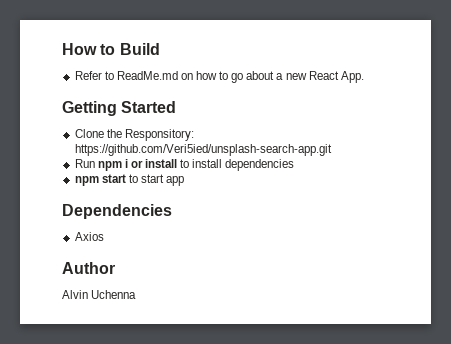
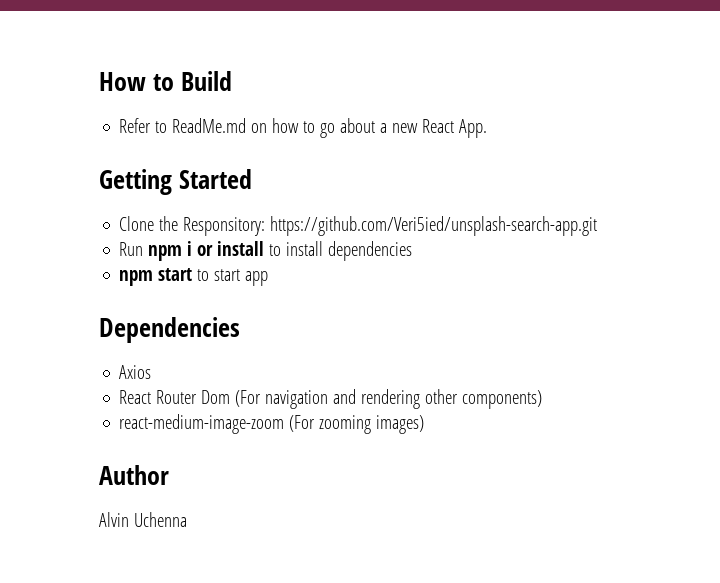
(104, 236) none -> [119,389,543,409] [119,414,425,434] // React Router Dom (For navigation and rendering other components) // react-medium-image-zoom (For zooming images)

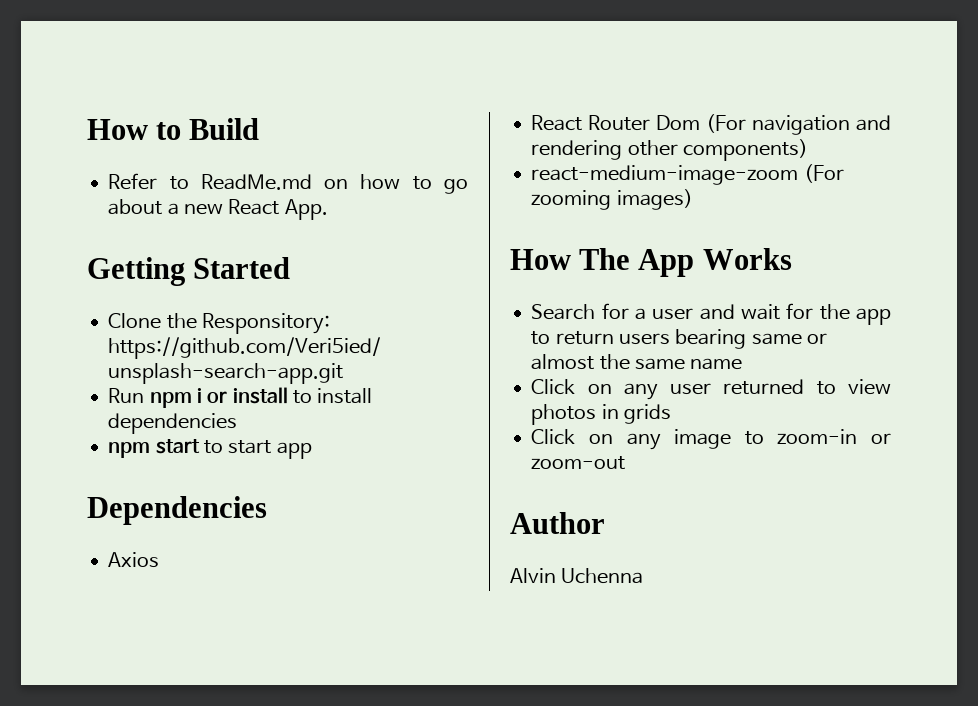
(425, 424) none -> [510,248,792,277] [531,303,891,325] [531,329,827,349] [531,354,743,370] [531,379,891,400] [531,404,671,425] [531,429,891,450] [531,456,626,470] // How The App Works // Search for a user and wait for the app to return users bearing same or almost the same name // Click on any user returned to view photos in grids // Click on any image to zoom-in or zoom-out

